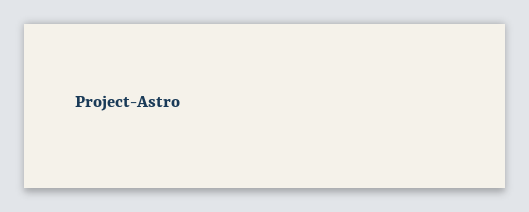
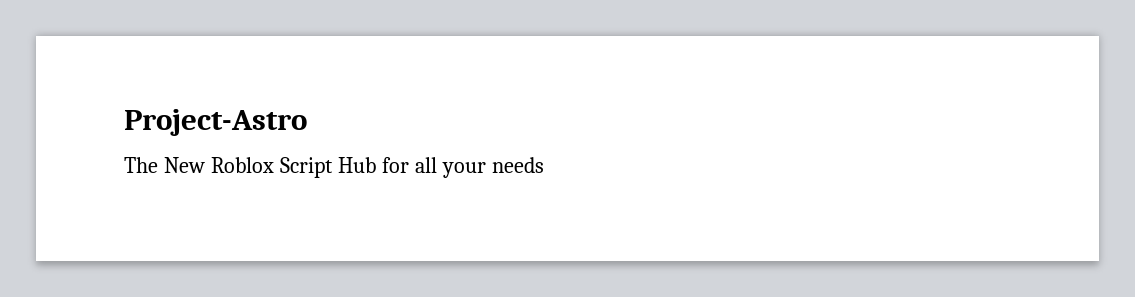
(180, 103) none -> [124,157,544,178] // The New Roblox Script Hub for all your needs

